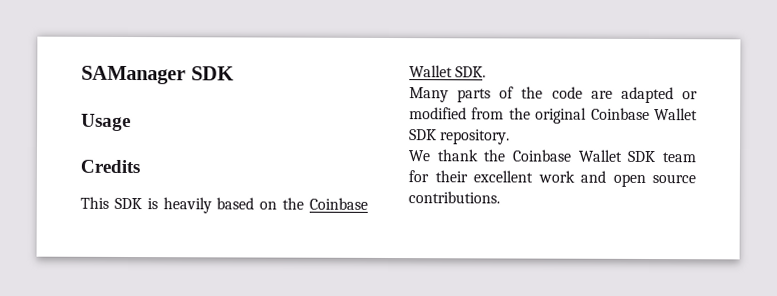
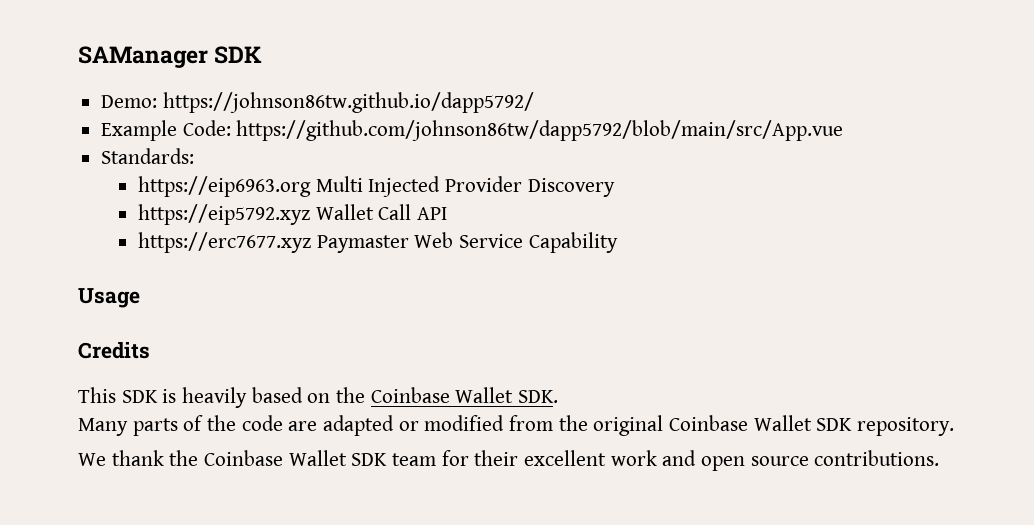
(234, 73) none -> [101,92,534,113] [101,120,844,141] [101,148,195,164] [138,176,615,197] [138,204,448,225] [138,232,618,253] // Demo: https://johnson86tw.github.io/dapp5792/ // Example Code: https://github.com/johnson86tw/dapp5792/blob/main/src/App.vue // Standards: // https://eip6963.org Multi Injected Provider Discovery // https://eip5792.xyz Wallet Call API // https://erc7677.xyz Paymaster Web Service Capability

